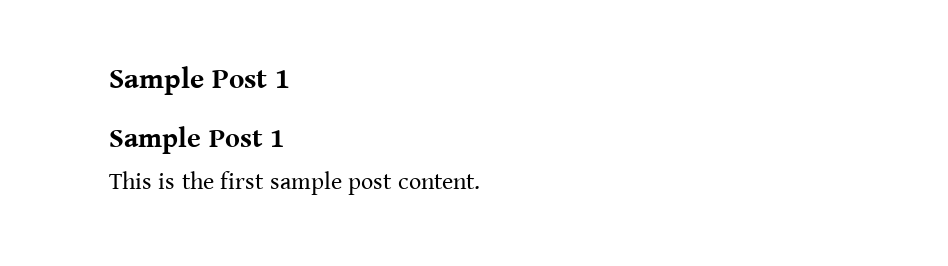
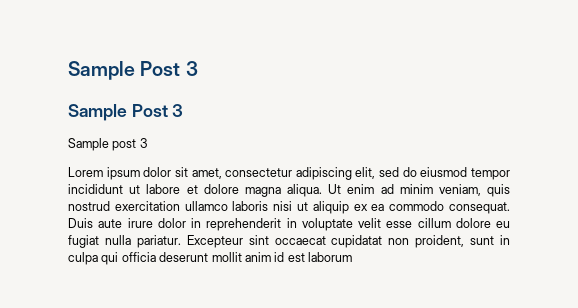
[109,66,290,95] [109,126,286,154] [109,171,480,195] Sample Post 1 // Sample Post 1 // This is the first sample post content. -> [68,61,198,80] [68,104,184,121] [68,138,147,151] [68,167,510,180] [68,184,511,197] [68,201,511,214] [68,218,510,231] [68,235,510,248] [68,252,352,265] Sample Post 3 // Sample Post 3 // Sample post 3 // Lorem ipsum dolor sit amet, consectetur adipiscing elit, sed do eiusmod tempor incididunt ut labore et dolore magna aliqua. Ut enim ad minim veniam, quis nostrud exercitation ullamco laboris nisi ut aliquip ex ea commodo consequat. Duis aute irure dolor in reprehenderit in voluptate velit esse cillum dolore eu fugiat nulla pariatur. Excepteur sint occaecat cupidatat non proident, sunt in culpa qui officia deserunt mollit anim id est laborum

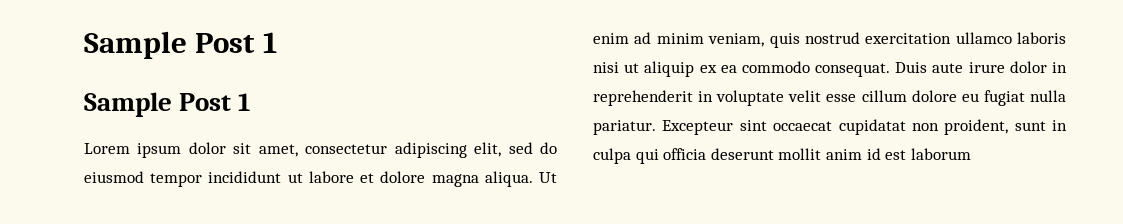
[68,61,198,80] [68,104,184,121] [68,138,147,151] Sample Post 3 // Sample Post 3 // Sample post 3 -> [84,31,277,59] [84,92,251,117] Sample Post 1 // Sample Post 1

